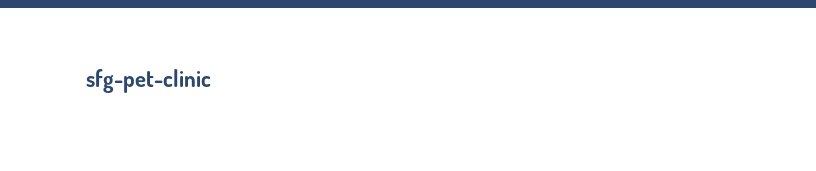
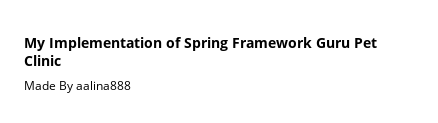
[86,69,211,93] sfg-pet-clinic -> [24,37,377,51] [24,55,61,66] [24,81,132,93] My Implementation of Spring Framework Guru Pet Clinic // Made By aalina888

